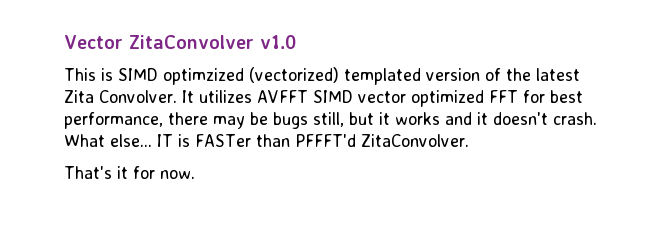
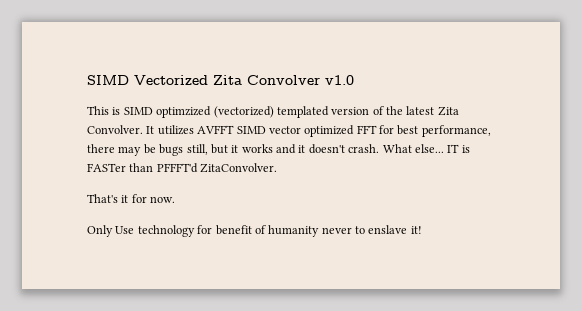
[64,35,254,49] Vector ZitaConvolver -> [87,75,320,85] SIMD Vectorized Zita Convolver
(195, 174) none -> [87,225,422,237] // Only Use technology for benefit of humanity never to enslave it!

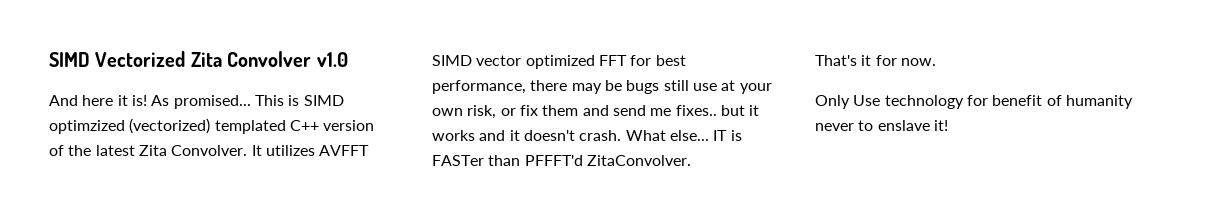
(354, 80) none -> [49,95,251,109] And here it is! As promised...
(329, 112) none -> [289,120,319,131] C++
[186,144,208,155] still, -> [663,80,772,94] [432,105,717,119] still use at your own risk, or fix them and send me fixes..

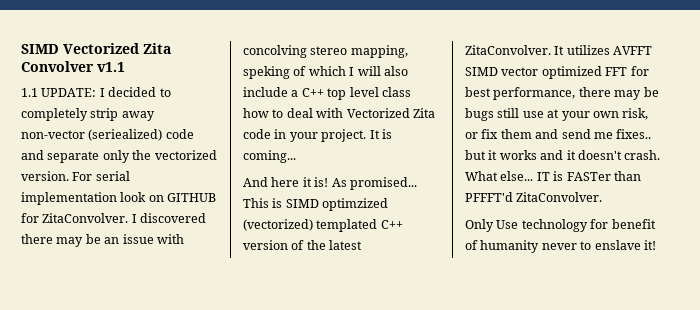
[316,52,348,67] v1.0 -> [97,62,125,72] [21,87,171,97] [21,108,155,121] [21,129,194,141] [21,150,217,163] [21,171,130,181] [21,192,217,205] [21,213,207,223] [21,234,184,247] [243,45,408,58] [243,66,408,79] [243,87,411,100] [243,108,435,118] [243,129,392,142] [243,150,296,163] v1.1 // 1.1 UPDATE: I decided to completely strip away non-vector (seriealized) code and separate only the vectorized version. For serial implementation look on GITHUB for ZitaConvolver. I discovered there may be an issue with concolving stereo mapping, speking of which I will also include a C++ top level class how to deal with Vectorized Zita code in your project. It is coming...
[138,145,248,156] Zita Convolver. -> [465,45,551,55] ZitaConvolver.
[815,55,936,66] // That's it for now. -> (603, 197) none

